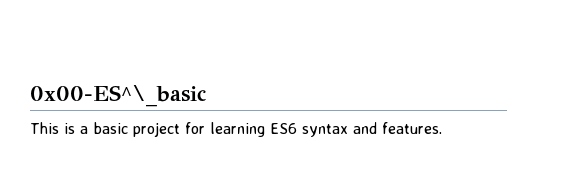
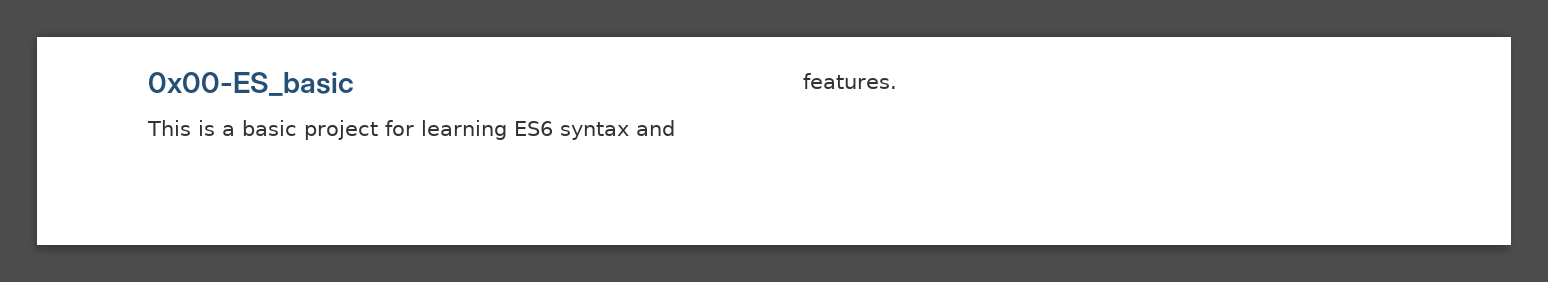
[30,85,207,107] 0x00-ES^\_basic -> [148,72,354,96] 0x00-ES_basic

